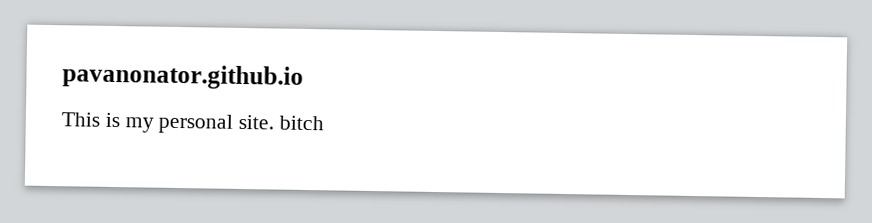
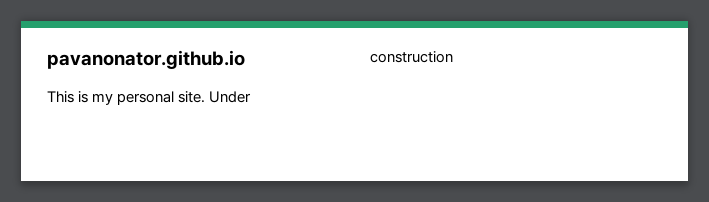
[279,115,325,131] bitch -> [209,91,252,103] [370,51,453,63] Under construction

